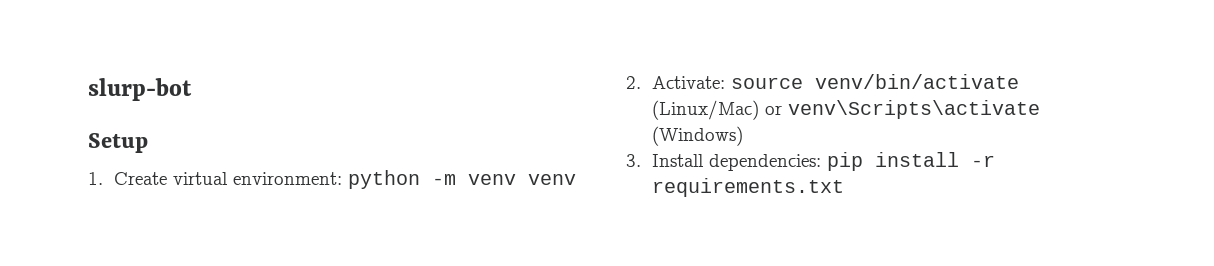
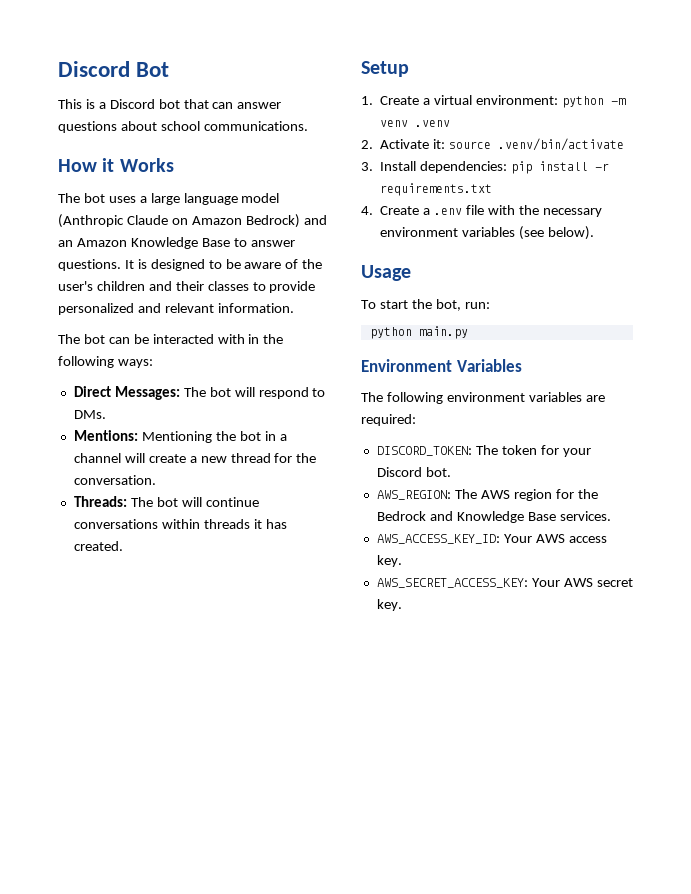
[88,78,192,101] slurp-bot -> [58,61,170,77] [58,99,282,109] [58,121,308,133] [58,158,174,172] [58,193,280,205] [58,214,327,228] [58,237,295,249] [58,259,323,271] [58,281,316,293] [58,303,294,315] [58,334,284,344] [58,356,153,368] [73,386,326,400] [73,410,106,419] [73,430,287,443] [73,453,317,463] [73,475,156,485] [73,496,259,507] [73,519,287,529] [73,541,123,551] Discord Bot // This is a Discord bot that can answer questions about school communications. // How it Works // The bot uses a large language model (Anthropic Claude on Amazon Bedrock) and an Amazon Knowledge Base to answer questions. It is designed to be aware of the user's children and their classes to provide personalized and relevant information. // The bot can be interacted with in the following ways: // Direct Messages: The bot will respond to DMs. // Mentions: Mentioning the bot in a channel will create a new thread for the conversation. // Threads: The bot will continue conversations within threads it has created.
(167, 178) none -> [423,98,431,105] a
[527,174,576,185] venv -> [415,120,451,127] .venv
[651,74,1019,89] [651,100,1040,120] [651,126,743,146] Activate: source venv/bin/activate (Linux/Mac) or venv\Scripts\activate (Windows) -> [380,138,625,151] Activate it: source .venv/bin/activate
(844, 187) none -> [361,205,602,217] [380,226,594,240] [361,265,411,281] [361,299,490,311] [369,326,468,339] [361,359,522,372] [361,392,605,404] [361,414,416,426] [376,445,591,457] [376,467,451,477] [376,489,598,501] [376,511,611,523] [376,534,607,544] [376,555,402,567] [376,578,633,588] [376,599,402,611] // 4. Create a .env file with the necessary environment variables (see below). // Usage // To start the bot, run: // python main.py // Environment Variables // The following environment variables are required: // DISCORD_TOKEN: The token for your Discord bot. // AWS_REGION: The AWS region for the Bedrock and Knowledge Base services. // AWS_ACCESS_KEY_ID: Your AWS access key. // AWS_SECRET_ACCESS_KEY: Your AWS secret key.

